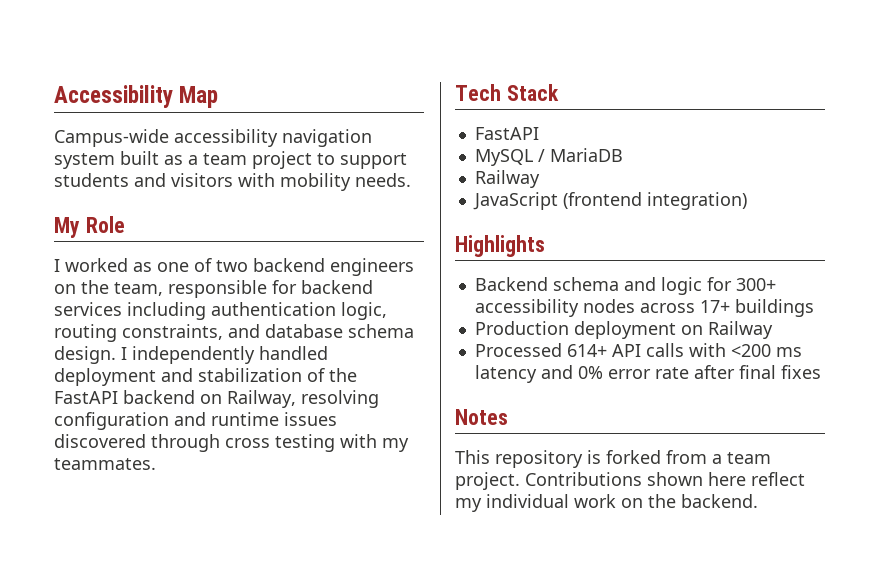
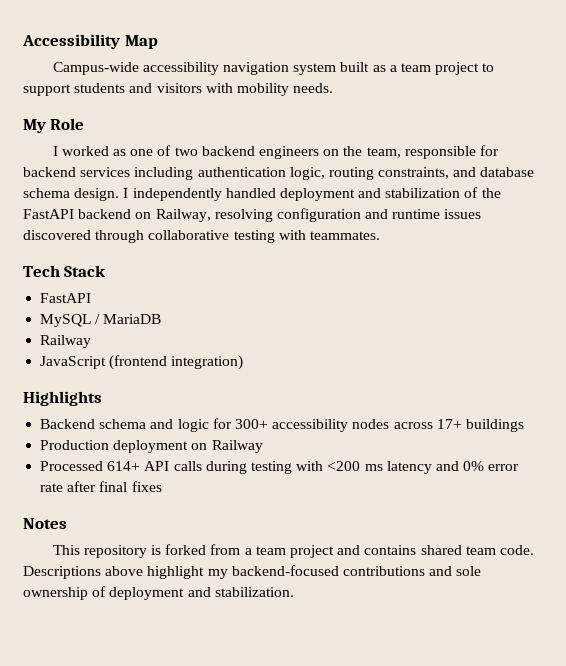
[225,434,409,452] cross testing with my -> [148,230,306,243] collaborative testing with
(684, 350) none -> [205,461,292,474] during testing
[455,472,805,490] [455,494,758,512] project. Contributions shown here reflect my individual work on the backend. -> [289,545,534,558] [23,565,482,579] [23,586,294,600] project and contains shared team code. Descriptions above highlight my backend-focused contributions and sole ownership of deployment and stabilization.

